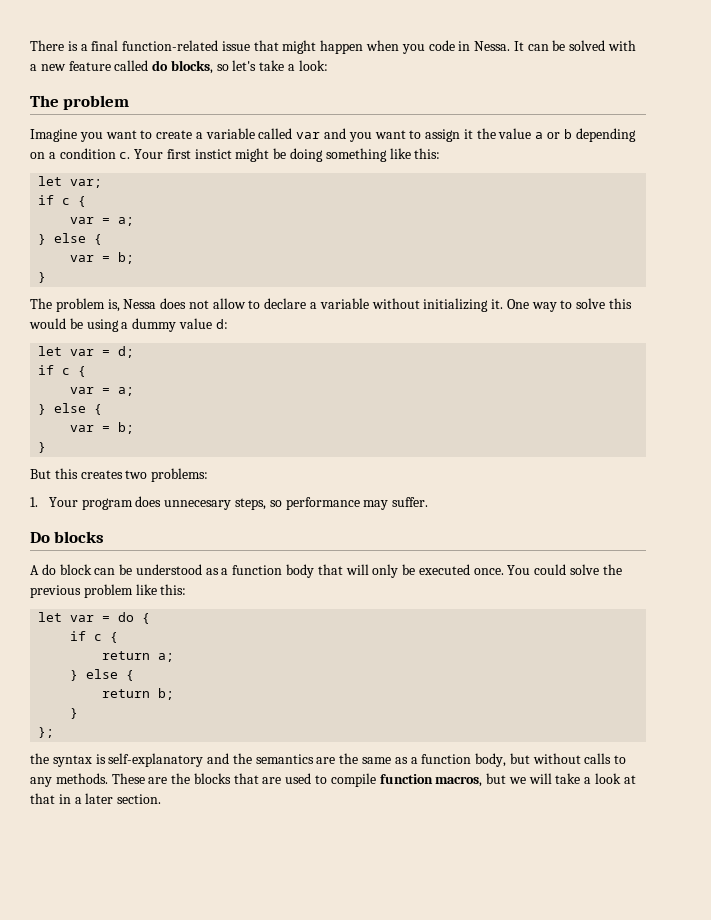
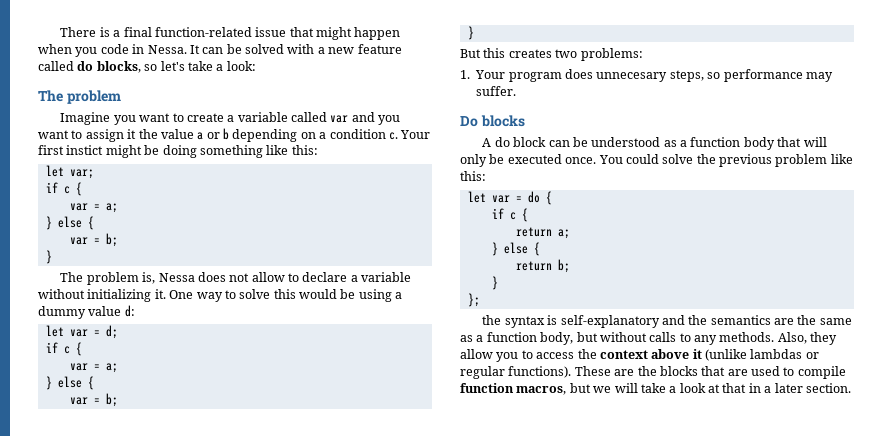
(108, 778) none -> [777,332,838,345] [460,349,819,362] [460,366,572,379] Also, they allow you to access the context above it (unlike lambdas or regular functions).

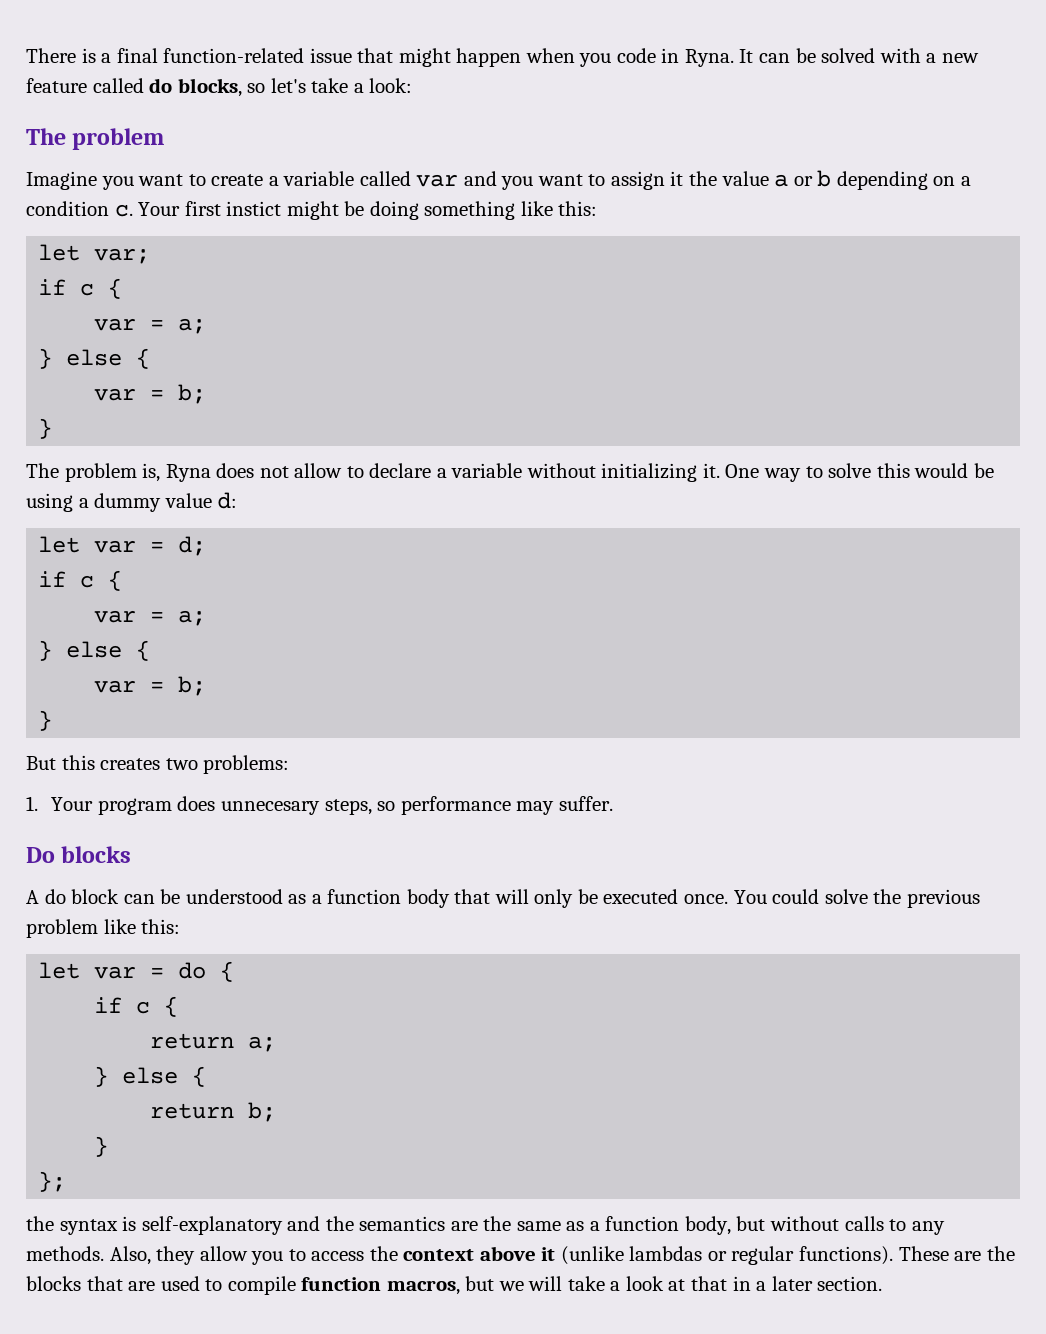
[147,45,187,54] Nessa. -> [684,49,734,67] Ryna.
[158,273,195,282] Nessa -> [165,464,211,482] Ryna

